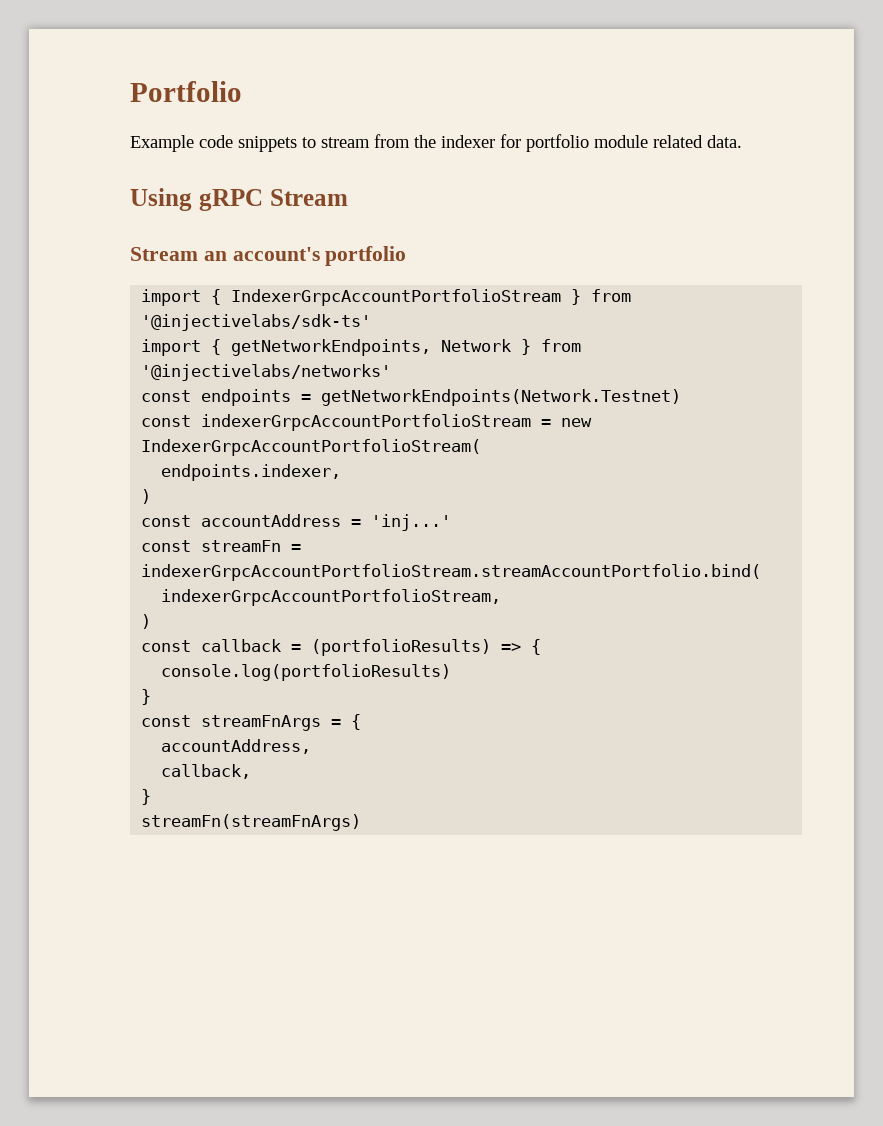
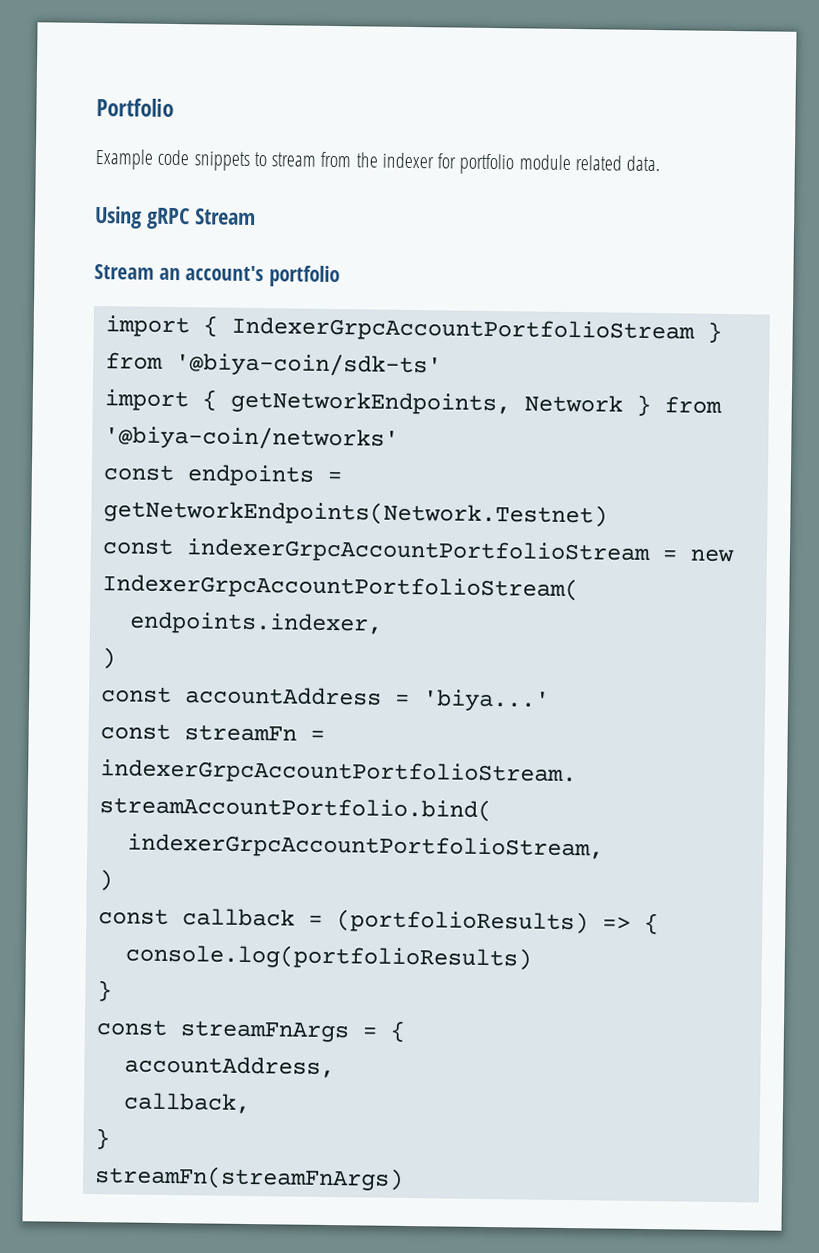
[141,314,372,331] '@injectivelabs/sdk-ts' -> [174,352,442,378] '@biya-coin/sdk-ts'
[141,364,392,381] '@injectivelabs/networks' -> [103,425,399,451] '@biya-coin/networks'
[371,514,452,531] 'inj...' -> [421,689,550,712] 'biya...'

